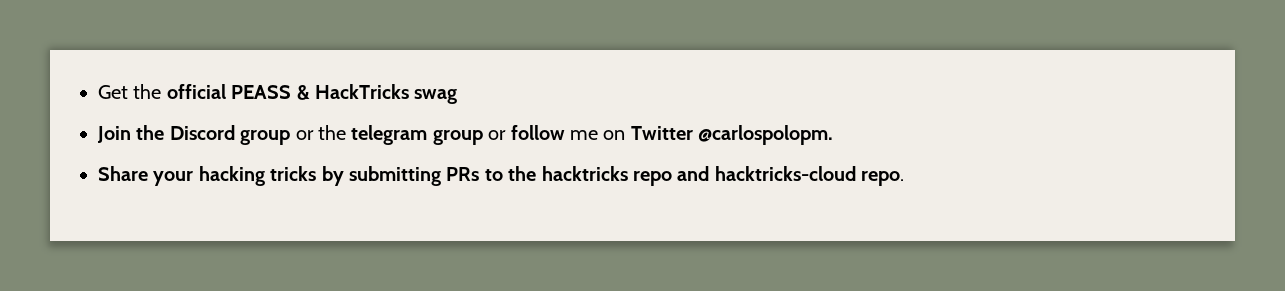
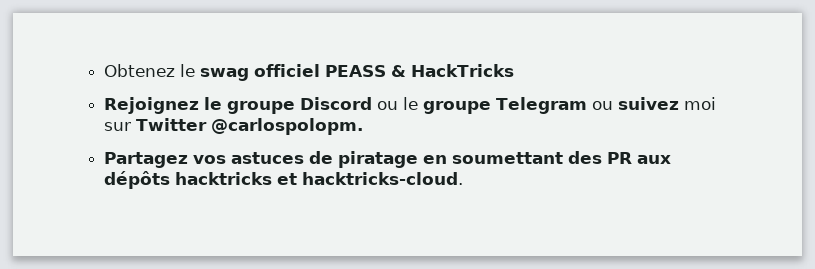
[98,84,226,99] Get the official -> [104,64,321,81] Obtenez le swag officiel
[414,89,458,104] [97,125,834,145] [98,166,905,186] swag // Join the Discord group or the telegram group or follow me on Twitter @carlospolopm. // Share your hacking tricks by submitting PRs to the hacktricks repo and hacktricks-cloud repo. -> [104,97,717,114] [104,118,364,135] [104,151,672,168] [104,171,464,189] // Rejoignez le groupe Discord ou le groupe Telegram ou suivez moi sur Twitter @carlospolopm. // Partagez vos astuces de piratage en soumettant des PR aux dépôts hacktricks et hacktricks-cloud.

